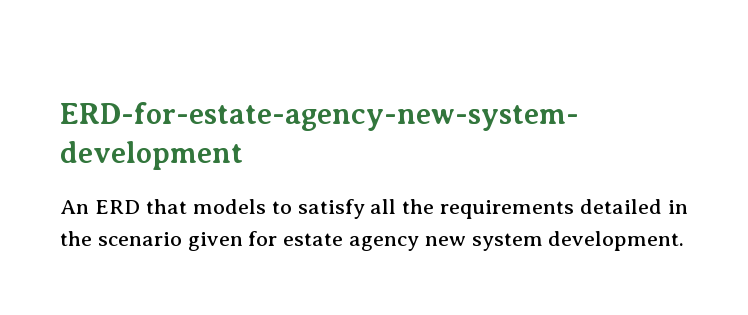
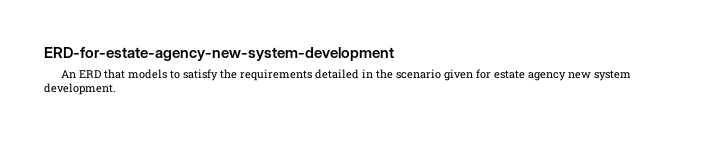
[370,199,397,214] all -> (218, 75) none

